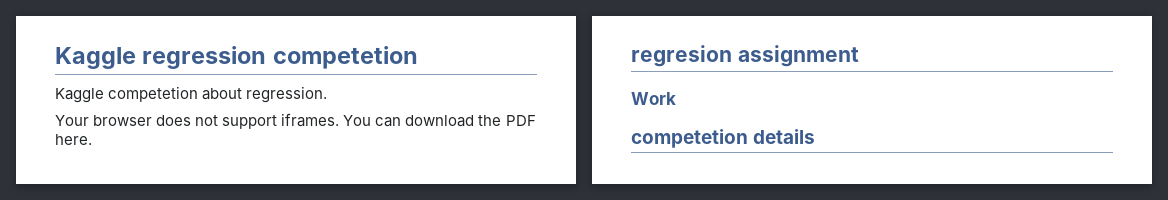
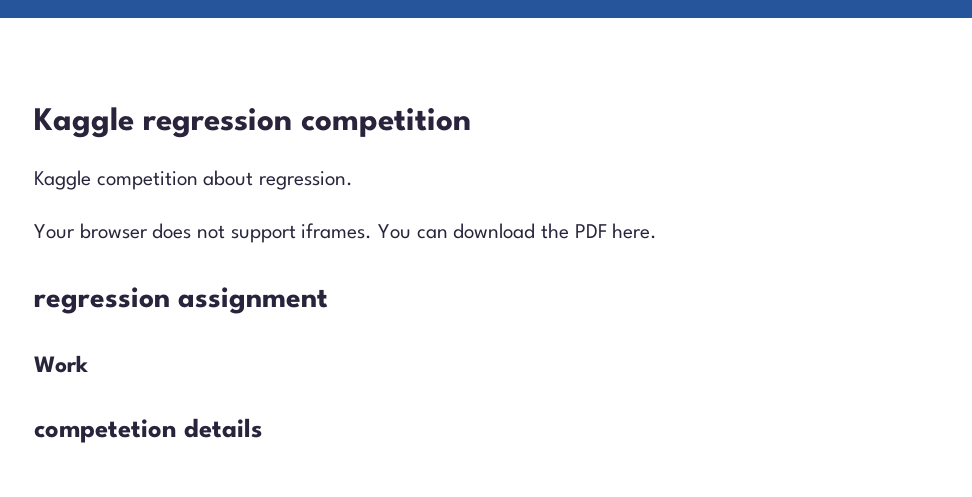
[272,46,418,69] [55,86,199,103] competetion // Kaggle competetion -> [301,108,471,137] [34,170,198,190] competition // Kaggle competition
[631,45,732,67] regresion -> [34,287,170,314] regression

